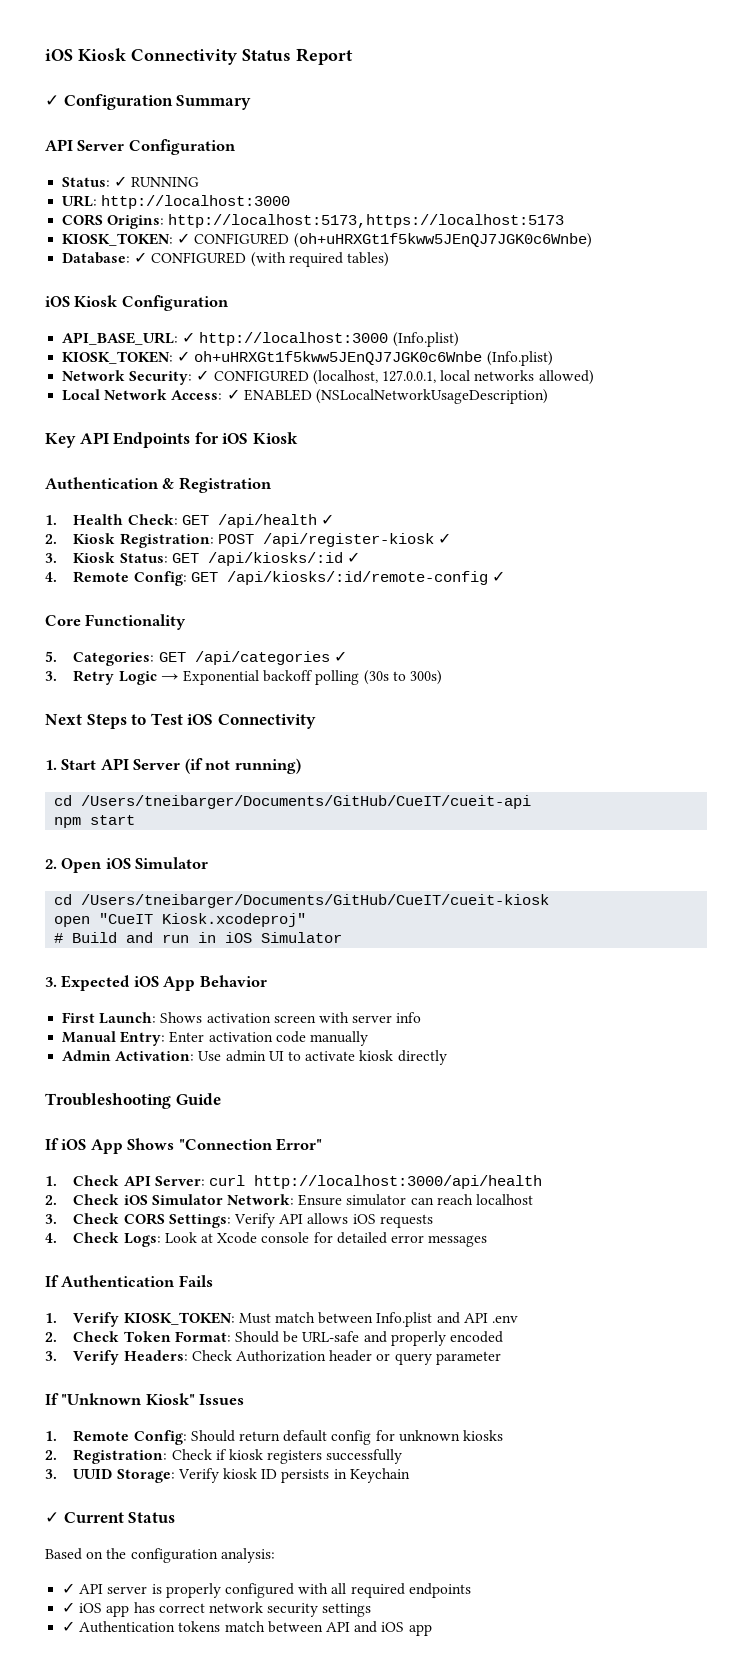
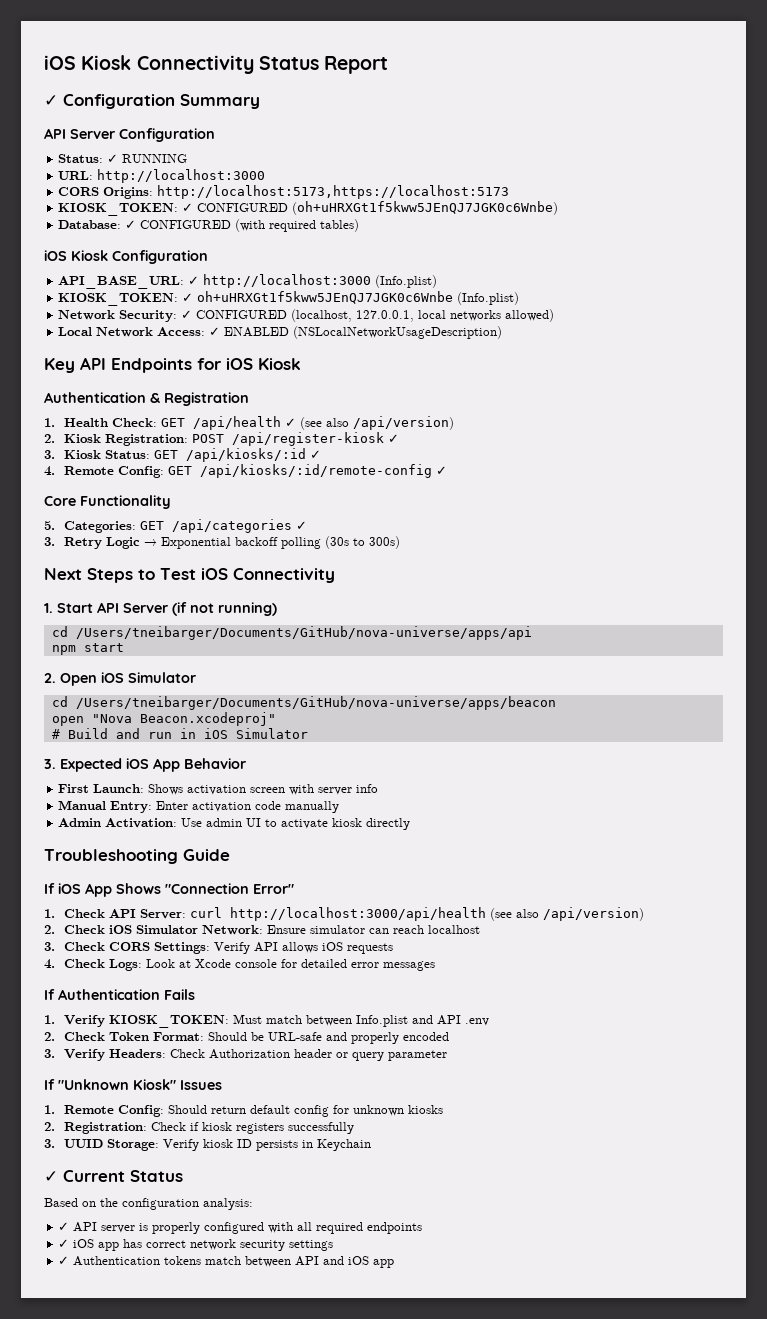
(334, 519) none -> [300,416,455,430] (see also /api/version)
[81,795,532,809] /Users/tneibarger/Documents/GitHub/CueIT/cueit-api -> [75,626,532,640] /Users/tneibarger/Documents/GitHub/nova-universe/apps/api
[81,894,550,908] /Users/tneibarger/Documents/GitHub/CueIT/cueit-kiosk -> [75,696,556,710] /Users/tneibarger/Documents/GitHub/nova-universe/apps/beacon
[99,913,307,927] "CueIT Kiosk.xcodeproj" -> [91,712,276,726] "Nova Beacon.xcodeproj"
(542, 1182) none -> [490,907,645,921] (see also /api/version)

